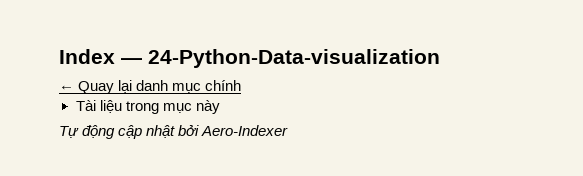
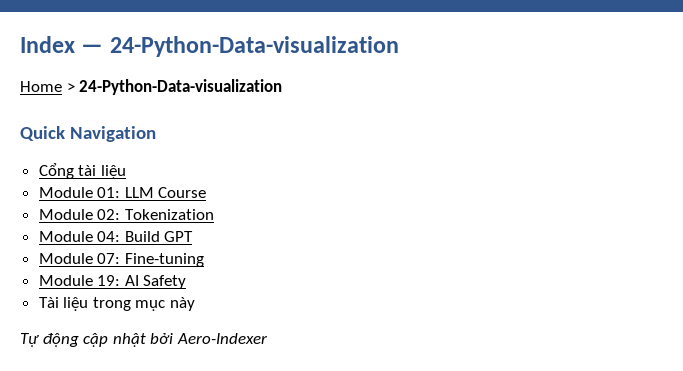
[59,80,242,94] ← Quay lại danh mục chính -> [20,79,283,95] [20,126,157,142] [38,163,126,179] [38,187,207,198] [38,209,214,220] [38,231,194,242] [38,253,204,267] [38,275,187,289] Home > 24-Python-Data-visualization // Quick Navigation // Cổng tài liệu // Module 01: LLM Course // Module 02: Tokenization // Module 04: Build GPT // Module 07: Fine-tuning // Module 19: AI Safety

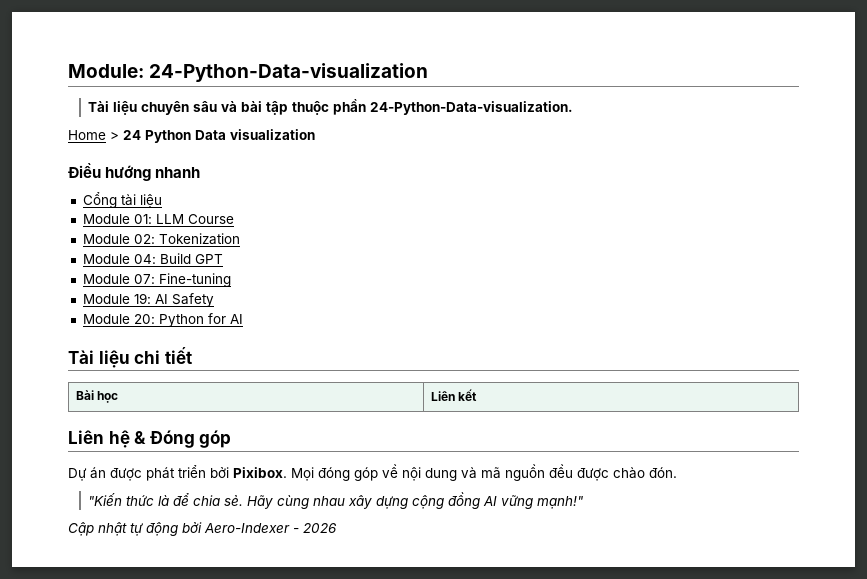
[20,36,399,57] [20,79,283,95] [20,126,157,142] Index — 24-Python-Data-visualization // Home > 24-Python-Data-visualization // Quick Navigation -> [68,63,429,82] [88,99,574,115] [68,129,315,143] [68,163,201,181] Module: 24-Python-Data-visualization // Tài liệu chuyên sâu và bài tập thuộc phần 24-Python-Data-visualization. // Home > 24 Python Data visualization // Điều hướng nhanh
[38,297,196,311] [20,333,267,347] Tài liệu trong mục này // Tự động cập nhật bởi Aero-Indexer -> [82,313,243,327] [68,347,192,368] [75,390,118,403] [430,389,477,401] [68,430,232,448] [68,464,677,481] [88,492,584,509] [68,522,337,536] Module 20: Python for AI // Tài liệu chi tiết // Bài học | Liên kết // Liên hệ & Đóng góp // Dự án được phát triển bởi Pixibox. Mọi đóng góp về nội dung và mã nguồn đều được chào đón. // "Kiến thức là để chia sẻ. Hãy cùng nhau xây dựng cộng đồng AI vững mạnh!" // Cập nhật tự động bởi Aero-Indexer - 2026

